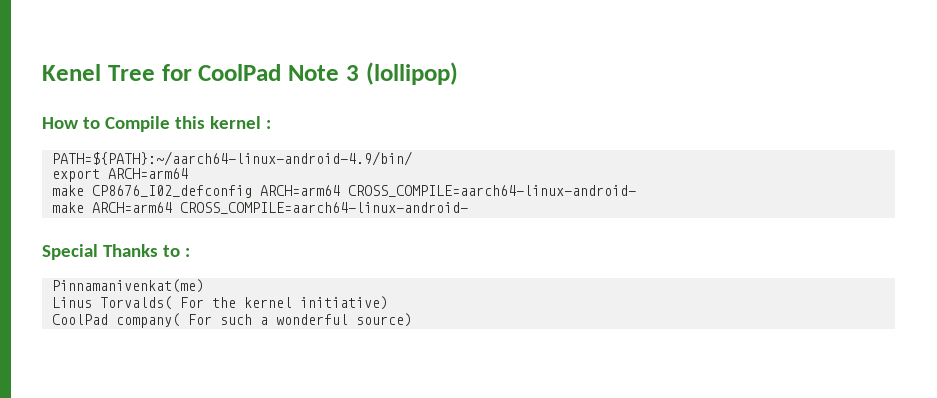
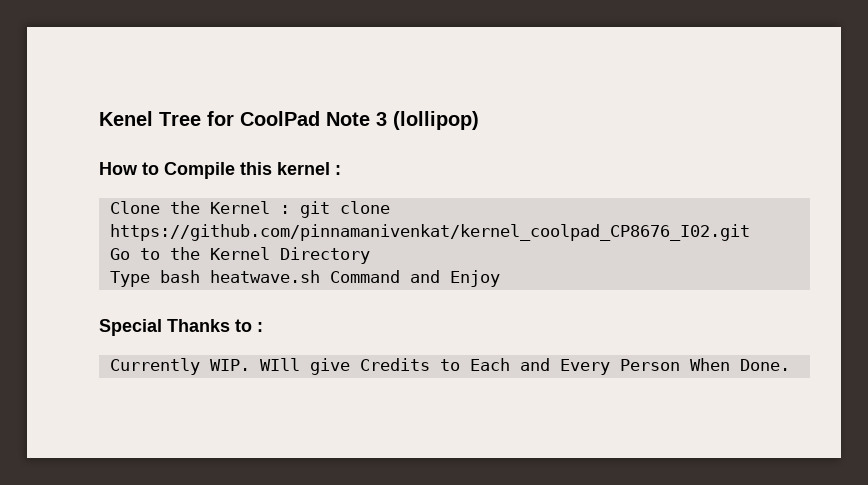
[51,151,412,166] [51,168,188,182] [51,185,636,198] [51,202,468,214] [42,244,190,260] [51,279,204,293] [51,296,388,310] [51,313,412,328] PATH=${PATH}:~/aarch64-linux-android-4.9/bin/ // export ARCH=arm64 // make CP8676_I02_defconfig ARCH=arm64 CROSS_COMPILE=aarch64-linux-android- // make ARCH=arm64 CROSS_COMPILE=aarch64-linux-android- // Special Thanks to : // Pinnamanivenkat(me) // Linus Torvalds( For the kernel initiative) // CoolPad company( For such a wonderful source) -> [109,201,390,218] [109,224,750,241] [109,247,370,264] [109,270,500,287] [99,319,263,336] [109,358,790,375] Clone the Kernel : git clone https://github.com/pinnamanivenkat/kernel_coolpad_CP8676_I02.git // Go to the Kernel Directory // Type bash heatwave.sh Command and Enjoy // Special Thanks to : // Currently WIP. WIll give Credits to Each and Every Person When Done.

